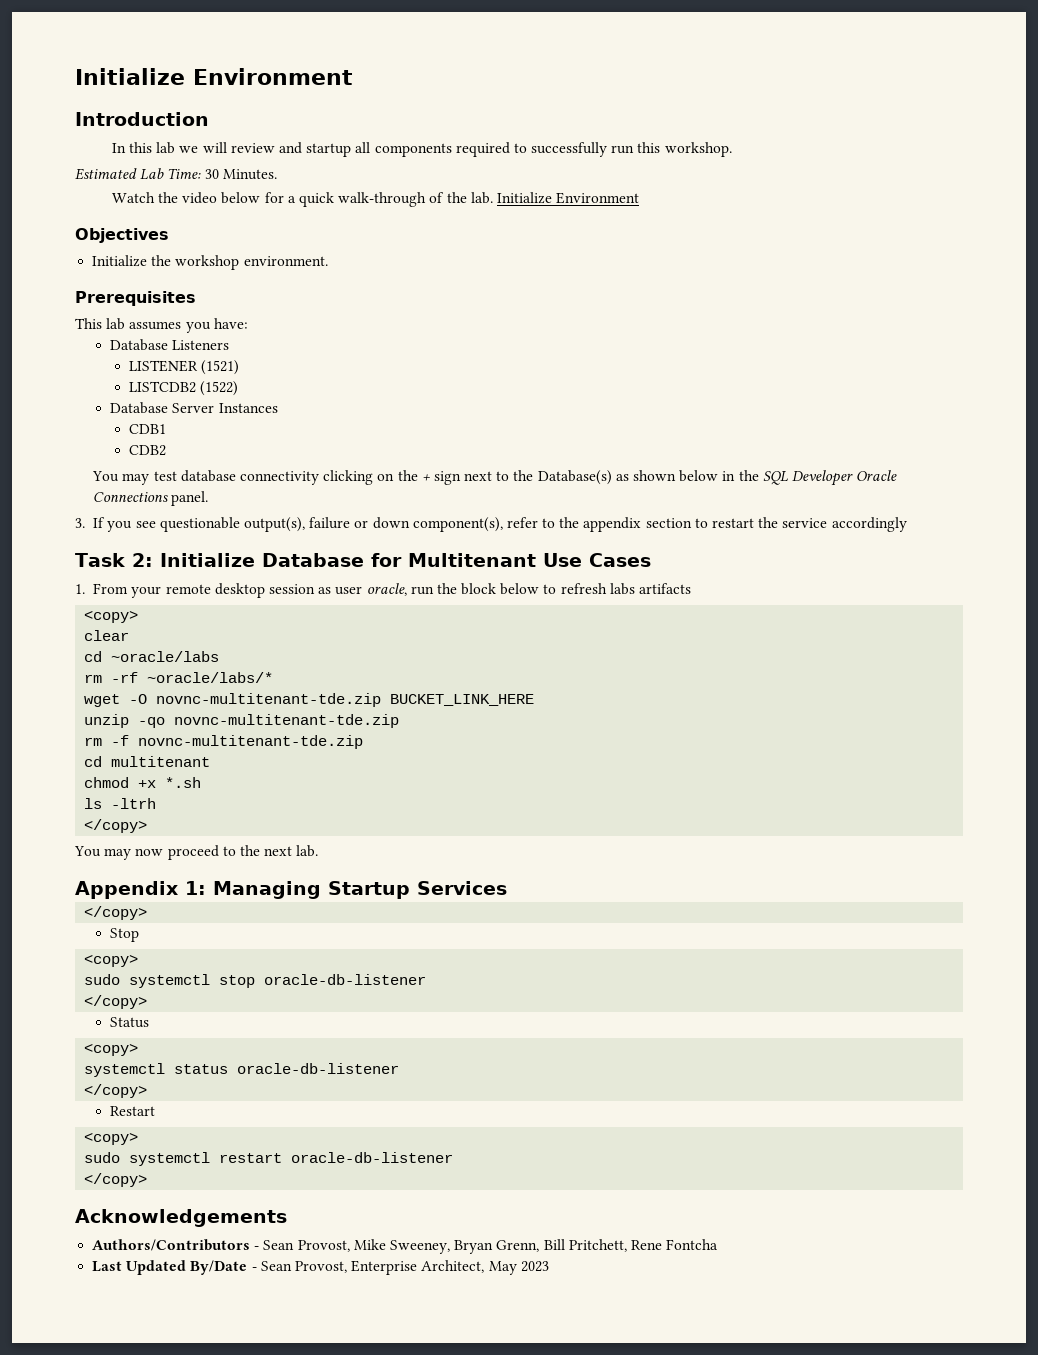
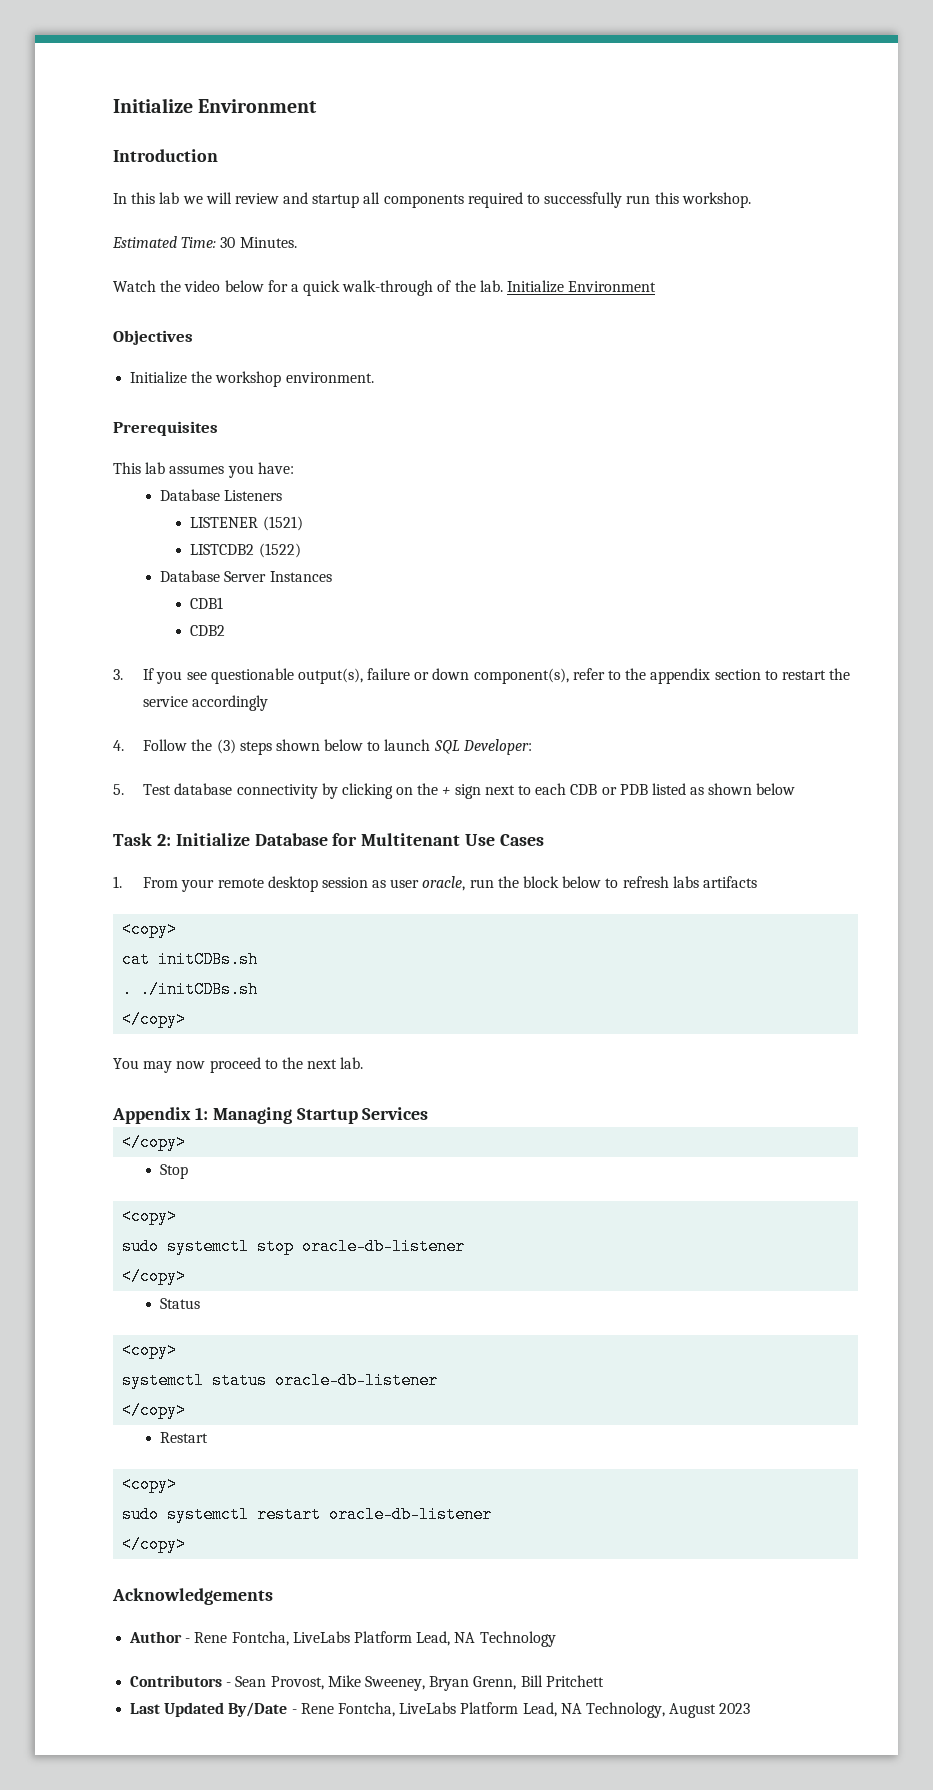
[140,168,165,180] Lab -> (177, 242) none
[92,470,898,486] [93,491,209,506] // You may test database connectivity clicking on the + sign next to the Database(s) as shown below in the SQL Developer Oracle Connections panel. -> (226, 630) none
(907, 524) none -> [113,739,532,755] [113,783,796,799] // 4. Follow the (3) steps shown below to launch SQL Developer: // 5. Test database connectivity by clicking on the + sign next to each CDB or PDB listed as shown below
[84,630,130,641] [84,651,220,662] [84,672,274,683] [84,693,535,707] [84,714,400,728] [84,735,364,749] [84,756,211,767] [84,777,202,788] [84,798,157,809] clear // cd ~oracle/labs // rm -rf ~oracle/labs/* // wget -O novnc-multitenant-tde.zip BUCKET_LINK_HERE // unzip -qo novnc-multitenant-tde.zip // rm -f novnc-multitenant-tde.zip // cd multitenant // chmod +x *.sh // ls -ltrh -> [122,951,259,968] [122,981,259,998] cat initCDBs.sh // . ./initCDBs.sh
[92,1239,251,1251] Authors/Contributors -> [129,1631,556,1647] [130,1675,223,1687] Author - Rene Fontcha, LiveLabs Platform Lead, NA Technology // Contributors
[568,1239,719,1252] Pritchett, Rene Fontcha -> [545,1675,604,1687] Pritchett
[260,1260,517,1275] Sean Provost, Enterprise Architect, May -> [300,1702,717,1718] Rene Fontcha, LiveLabs Platform Lead, NA Technology, August

